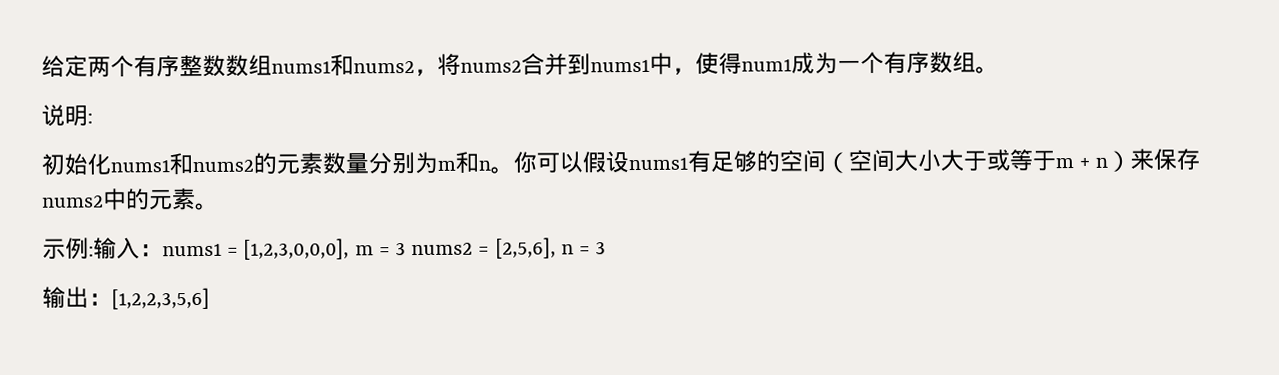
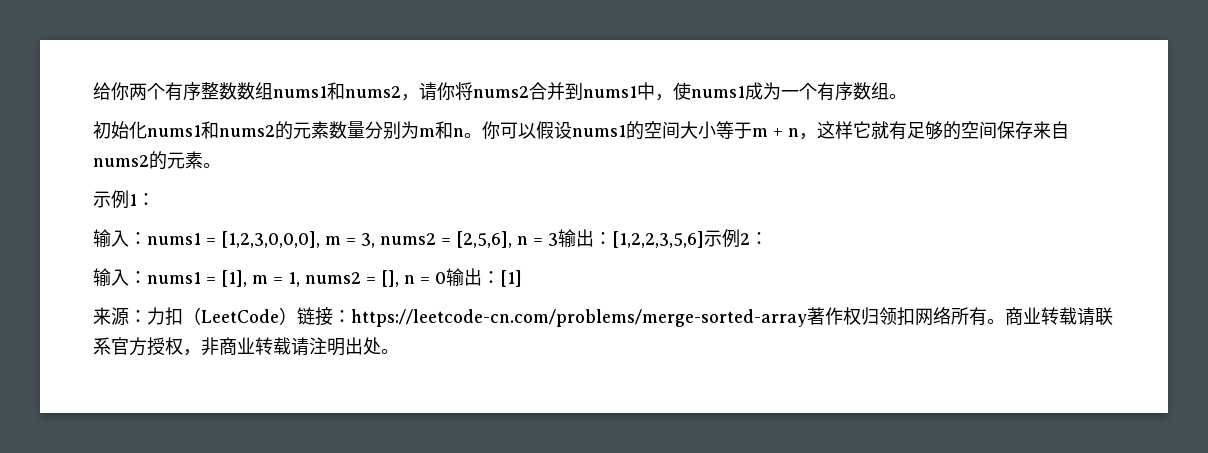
[64,55,88,77] 定 -> [111,82,129,100] 你
(438, 72) none -> [419,82,455,101] 请你
[718,52,792,75] 得num1 -> [691,86,745,98] nums1
[41,104,93,127] // 说明: -> (907, 96) none
[687,148,1201,174] [42,188,127,211] 有足够的空间（空间大小大于或等于m + n）来保存nums2中 -> [626,121,1069,140] [93,155,149,167] 的空间大小等于m + n，这样它就有足够的空间保存来自nums2
[88,246,94,257] : -> [129,193,155,206] 1： //
[395,243,407,256] 3 -> [361,233,375,248] 3,
(607, 248) // -> (558, 239) none
(210, 298) none -> [704,229,768,248] [93,268,522,287] [93,307,1113,327] [93,337,399,356] 示例2： // 输入：nums1 = [1], m = 1, nums2 = [], n = 0输出：[1] // 来源：力扣（LeetCode）链接：https://leetcode-cn.com/problems/merge-sorted-array著作权归领扣网络所有。商业转载请联系官方授权，非商业转载请注明出处。

